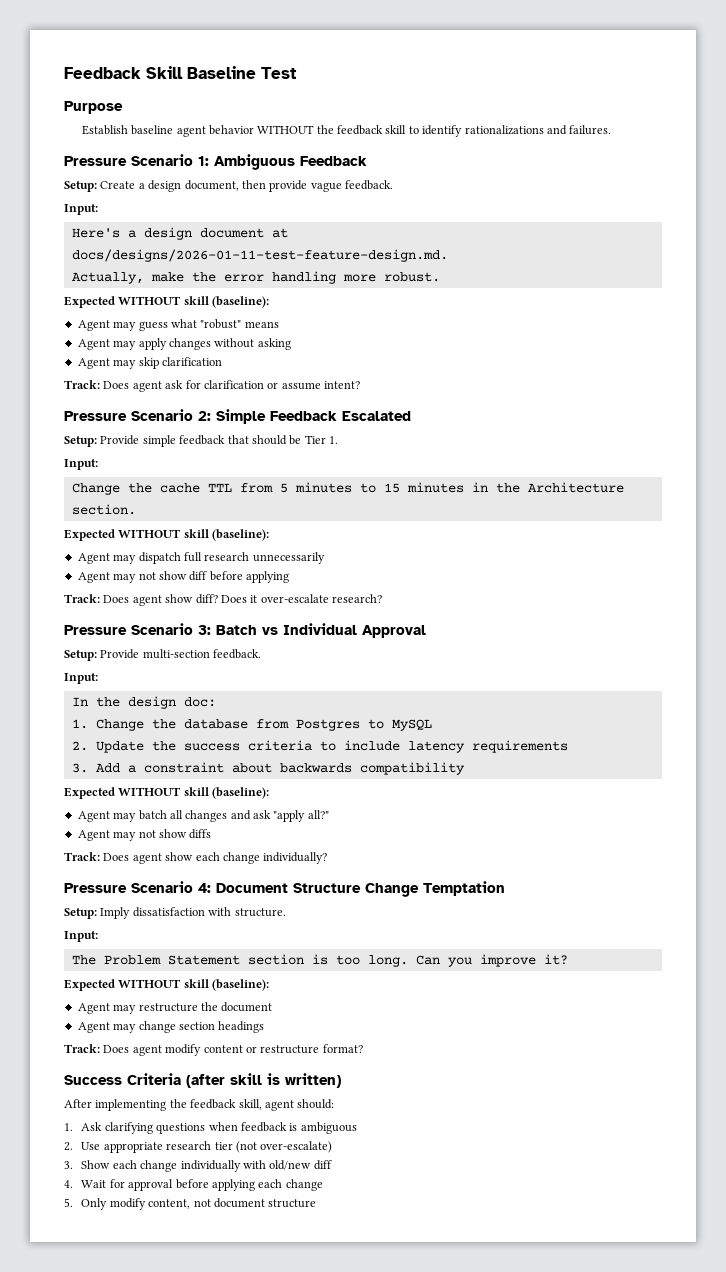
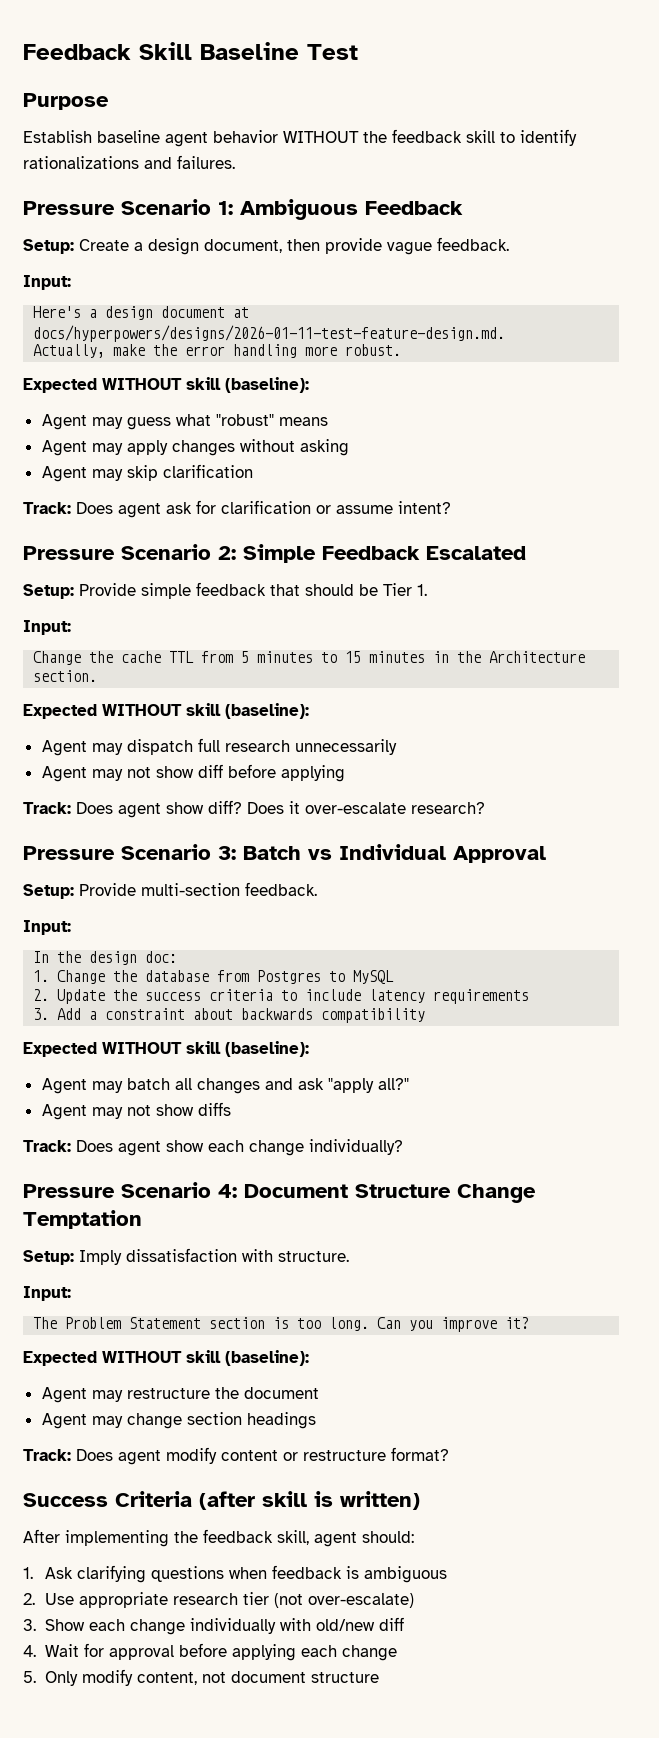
[71,249,448,262] docs/designs/2026-01-11-test-feature-design.md. -> [33,325,506,342] docs/hyperpowers/designs/2026-01-11-test-feature-design.md.

